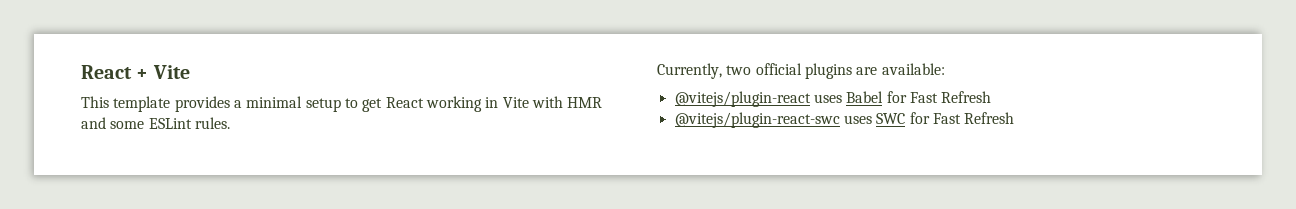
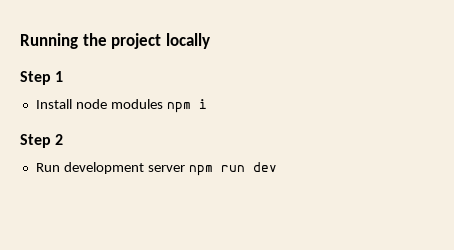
[81,65,190,79] [81,96,603,112] [81,117,230,129] [657,63,945,79] [674,91,992,107] [674,112,1015,128] React + Vite // This template provides a minimal setup to get React working in Vite with HMR and some ESLint rules. // Currently, two official plugins are available: // @vitejs/plugin-react uses Babel for Fast Refresh // @vitejs/plugin-react-swc uses SWC for Fast Refresh -> [20,33,210,49] [20,71,64,85] [35,99,207,113] [20,134,64,148] [35,162,277,176] Running the project locally // Step 1 // Install node modules npm i // Step 2 // Run development server npm run dev

